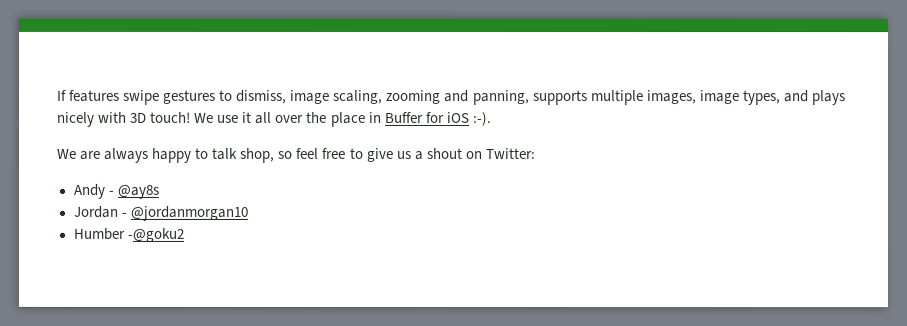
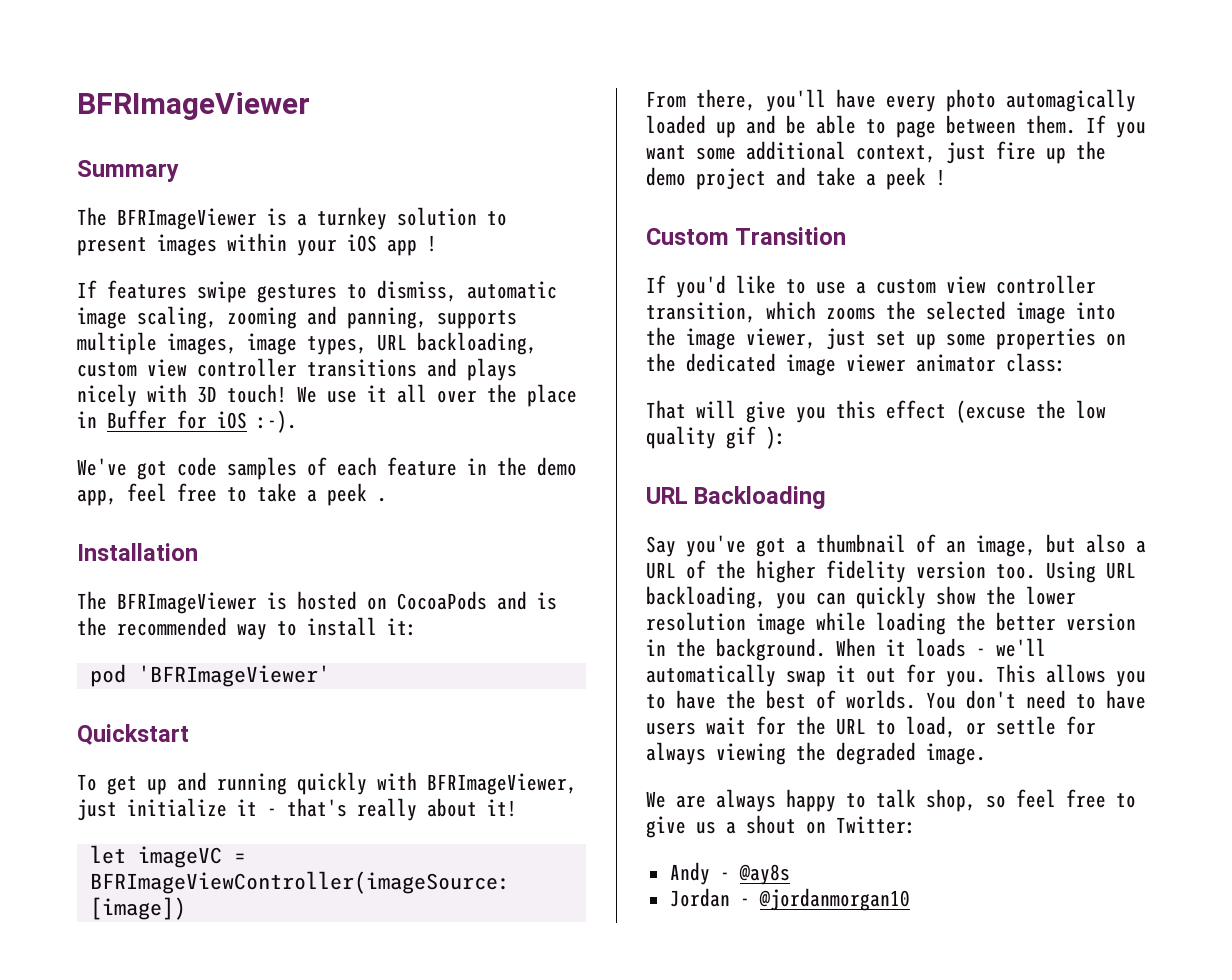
(57, 95) none -> [77,92,310,120] [77,160,179,182] [77,207,507,230] [77,233,437,256] BFRImageViewer // Summary // The BFRImageViewer is a turnkey solution to present images within your iOS app ! //
(288, 96) none -> [467,281,557,299] automatic
(781, 98) none -> [377,332,537,355] [77,358,417,377] URL backloading, custom view controller transitions
(492, 119) none -> [77,457,577,480] [77,483,387,506] [77,543,198,561] [77,591,557,614] [77,617,417,640] [89,664,330,687] [77,724,189,745] [77,772,577,795] [77,798,517,821] [89,845,246,868] [89,871,510,894] [89,897,186,920] [646,89,1136,112] [646,115,1146,138] [646,141,1106,164] [646,167,946,190] [646,227,847,245] [646,275,1096,298] [646,301,1116,324] [646,327,1126,350] [646,353,1066,376] [646,400,1106,423] [646,426,786,449] [646,486,827,509] [646,534,1146,557] [646,560,1136,583] [646,586,1076,609] [646,612,1136,635] [646,638,1046,661] [646,664,1146,687] [646,690,1146,709] [646,716,1096,738] [646,742,986,765] // We've got code samples of each feature in the demo app, feel free to take a peek . // Installation // The BFRImageViewer is hosted on CocoaPods and is the recommended way to install it: // pod 'BFRImageViewer' // Quickstart // To get up and running quickly with BFRImageViewer, just initialize it - that's really about it! // let imageVC = BFRImageViewController(imageSource: [image]) // From there, you'll have every photo automagically loaded up and be able to page between them. If you want some additional context, just fire up the demo project and take a peek ! // Custom Transition // If you'd like to use a custom view controller transition, which zooms the selected image into the image viewer, just set up some properties on the dedicated image viewer animator class: // That will give you this effect (excuse the low quality gif ): // URL Backloading // Say you've got a thumbnail of an image, but also a URL of the higher fidelity version too. Using URL backloading, you can quickly show the lower resolution image while loading the better version in the background. When it loads - we'll automatically swap it out for you. This allows you to have the best of worlds. You don't need to have users wait for the URL to load, or settle for always viewing the degraded image.
[72,227,184,242] // Humber -@goku2 -> (910, 899) none

